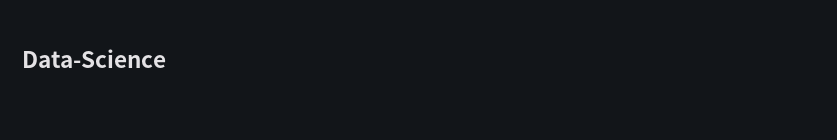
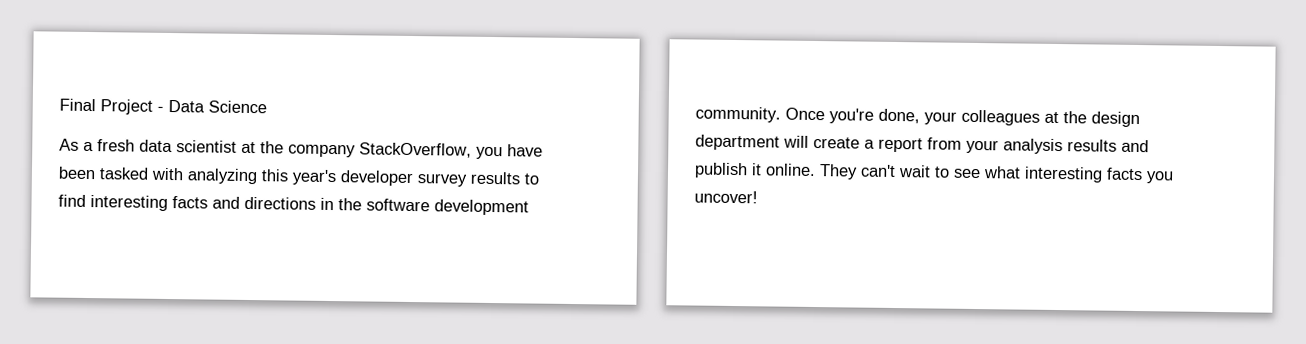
[22,49,166,68] Data-Science -> [59,98,267,115] [59,138,543,160] [58,166,539,187] [58,194,529,216] [695,106,1140,128] [695,134,1149,155] [694,162,1174,184] [694,190,758,204] Final Project - Data Science // As a fresh data scientist at the company StackOverflow, you have been tasked with analyzing this year's developer survey results to find interesting facts and directions in the software development community. Once you're done, your colleagues at the design department will create a report from your analysis results and publish it online. They can't wait to see what interesting facts you uncover!

